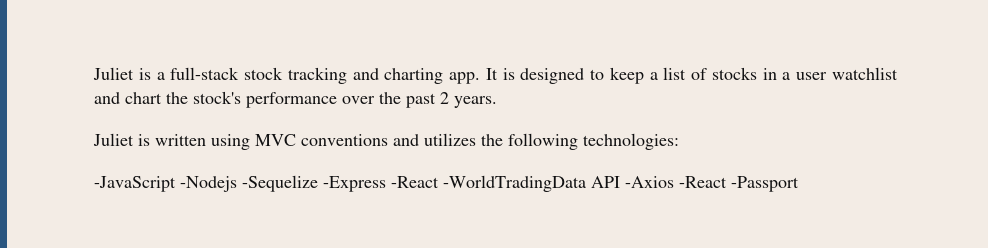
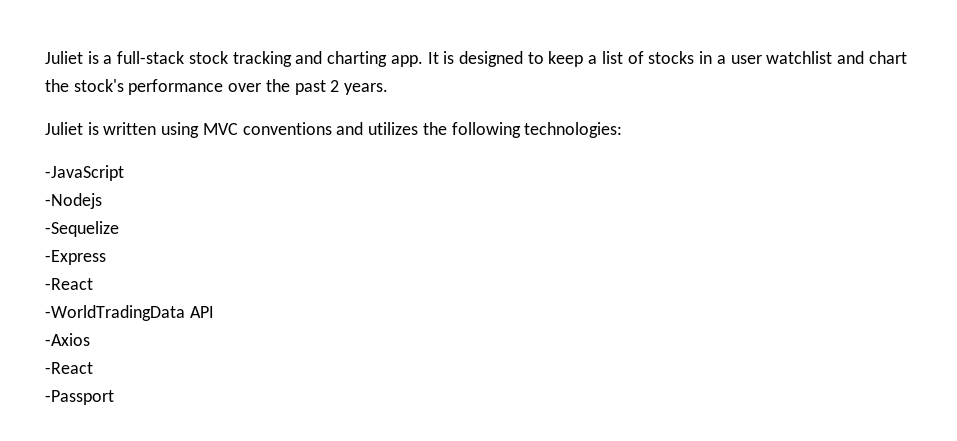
(176, 184) none -> (124, 173) //
(237, 184) none -> (102, 201) //
(318, 183) none -> (119, 229) //
[391,176,439,188] -React -> [45,278,93,290] // -React //
(620, 182) none -> (214, 312) //
[679,176,727,188] -React -> [45,362,93,374] // -React //

